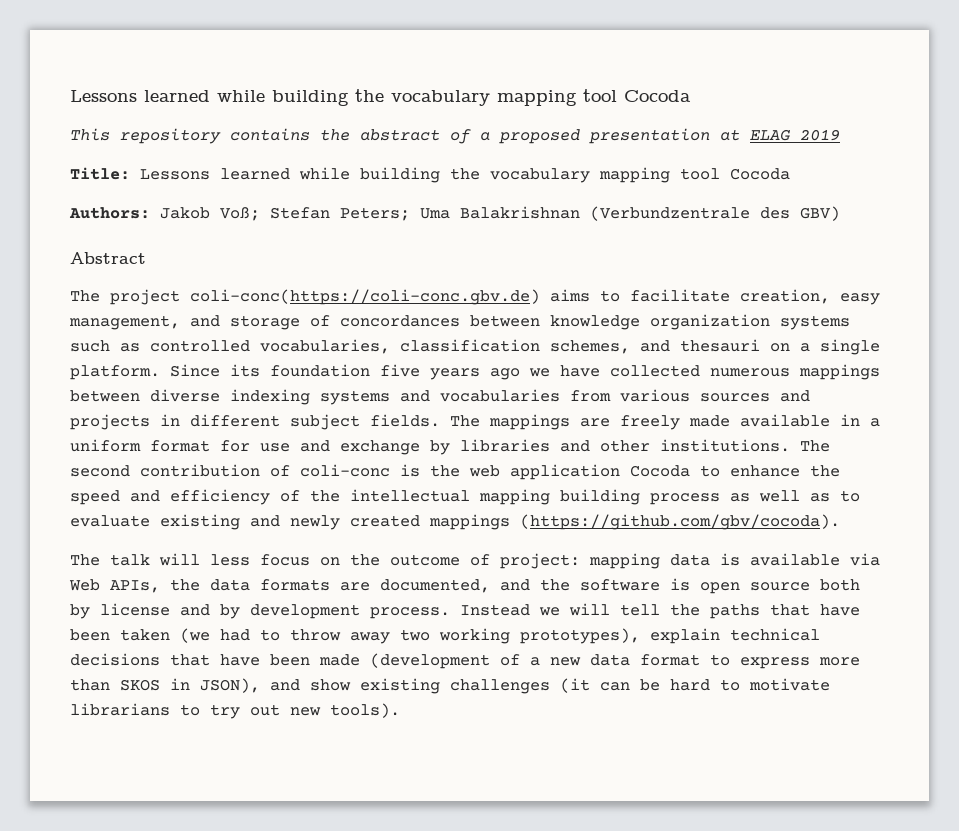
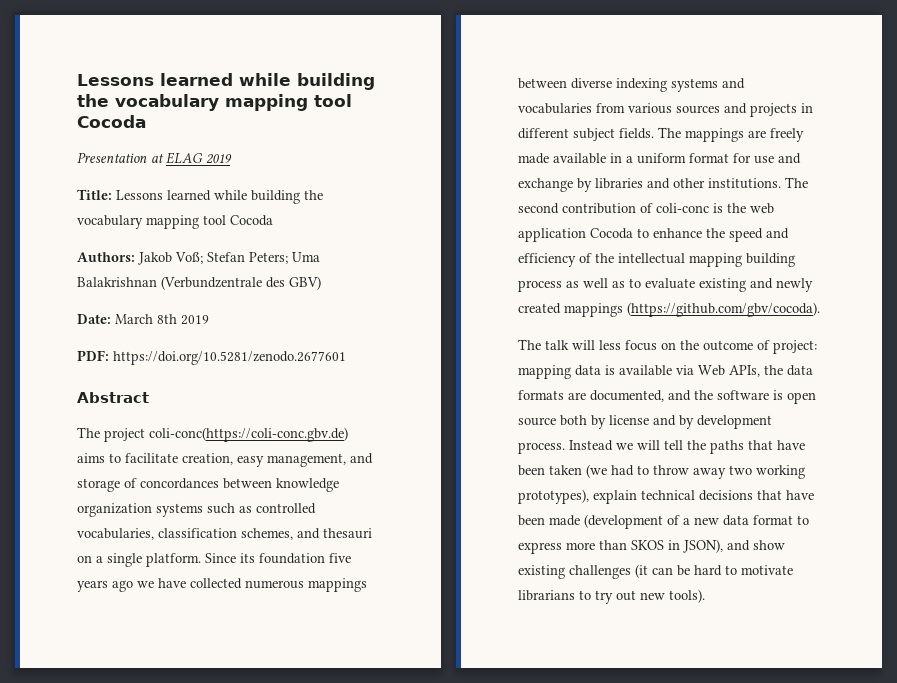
[70,89,691,106] [70,128,710,144] Lessons learned while building the vocabulary mapping tool Cocoda // This repository contains the abstract of a proposed presentation -> [77,73,375,90] [77,94,352,111] [77,115,146,128] [77,152,147,163] Lessons learned while building the vocabulary mapping tool Cocoda // Presentation
(840, 213) none -> [77,314,209,325] [77,350,346,365] // Date: March 8th 2019 // PDF: https://doi.org/10.5281/zenodo.2677601

